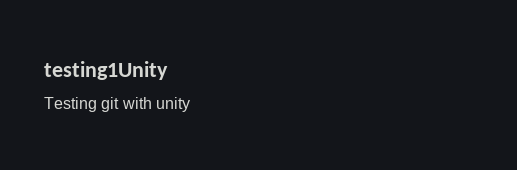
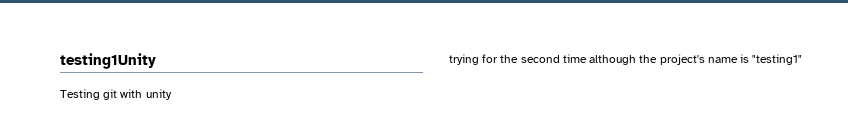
(190, 104) none -> [449,54,803,65] // trying for the second time although the project's name is "testing1"

